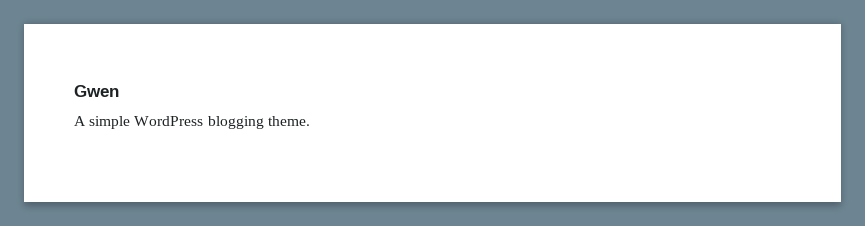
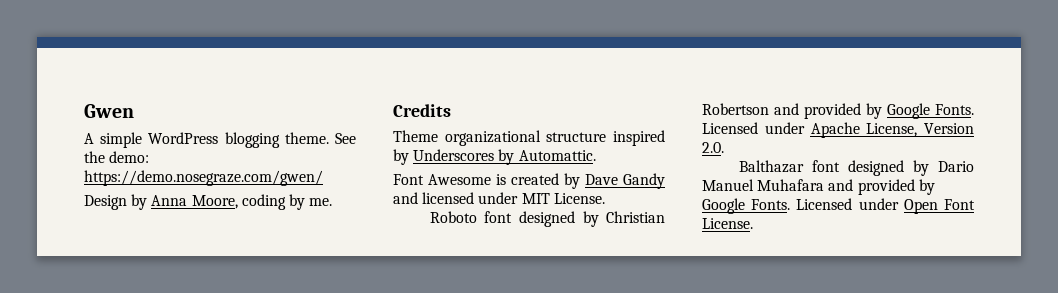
(310, 121) none -> [335,133,356,144] [84,151,150,163] [84,170,323,186] [84,194,333,210] [393,104,451,117] [393,130,665,146] [393,149,596,165] [393,173,665,189] [393,192,605,204] [429,211,665,227] [702,103,974,119] [702,122,974,138] [702,142,724,153] [738,160,974,176] [702,179,935,195] [702,198,975,214] [702,218,753,229] See the demo: https://demo.nosegraze.com/gwen/ // Design by Anna Moore, coding by me. // Credits // Theme organizational structure inspired by Underscores by Automattic. // Font Awesome is created by Dave Gandy and licensed under MIT License. // Roboto font designed by Christian Robertson and provided by Google Fonts. Licensed under Apache License, Version 2.0. // Balthazar font designed by Dario Manuel Muhafara and provided by Google Fonts. Licensed under Open Font License.

